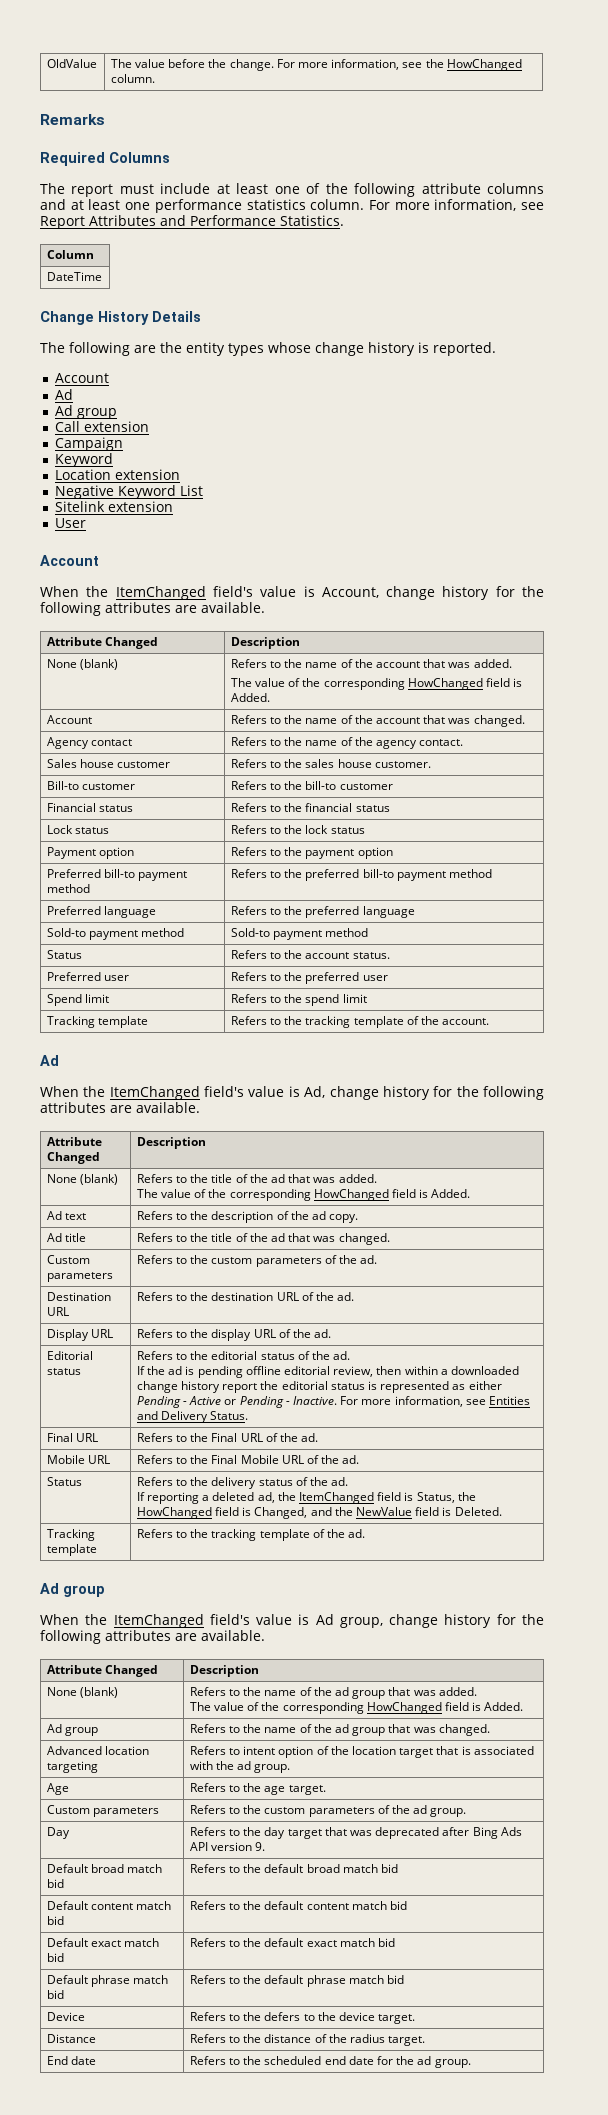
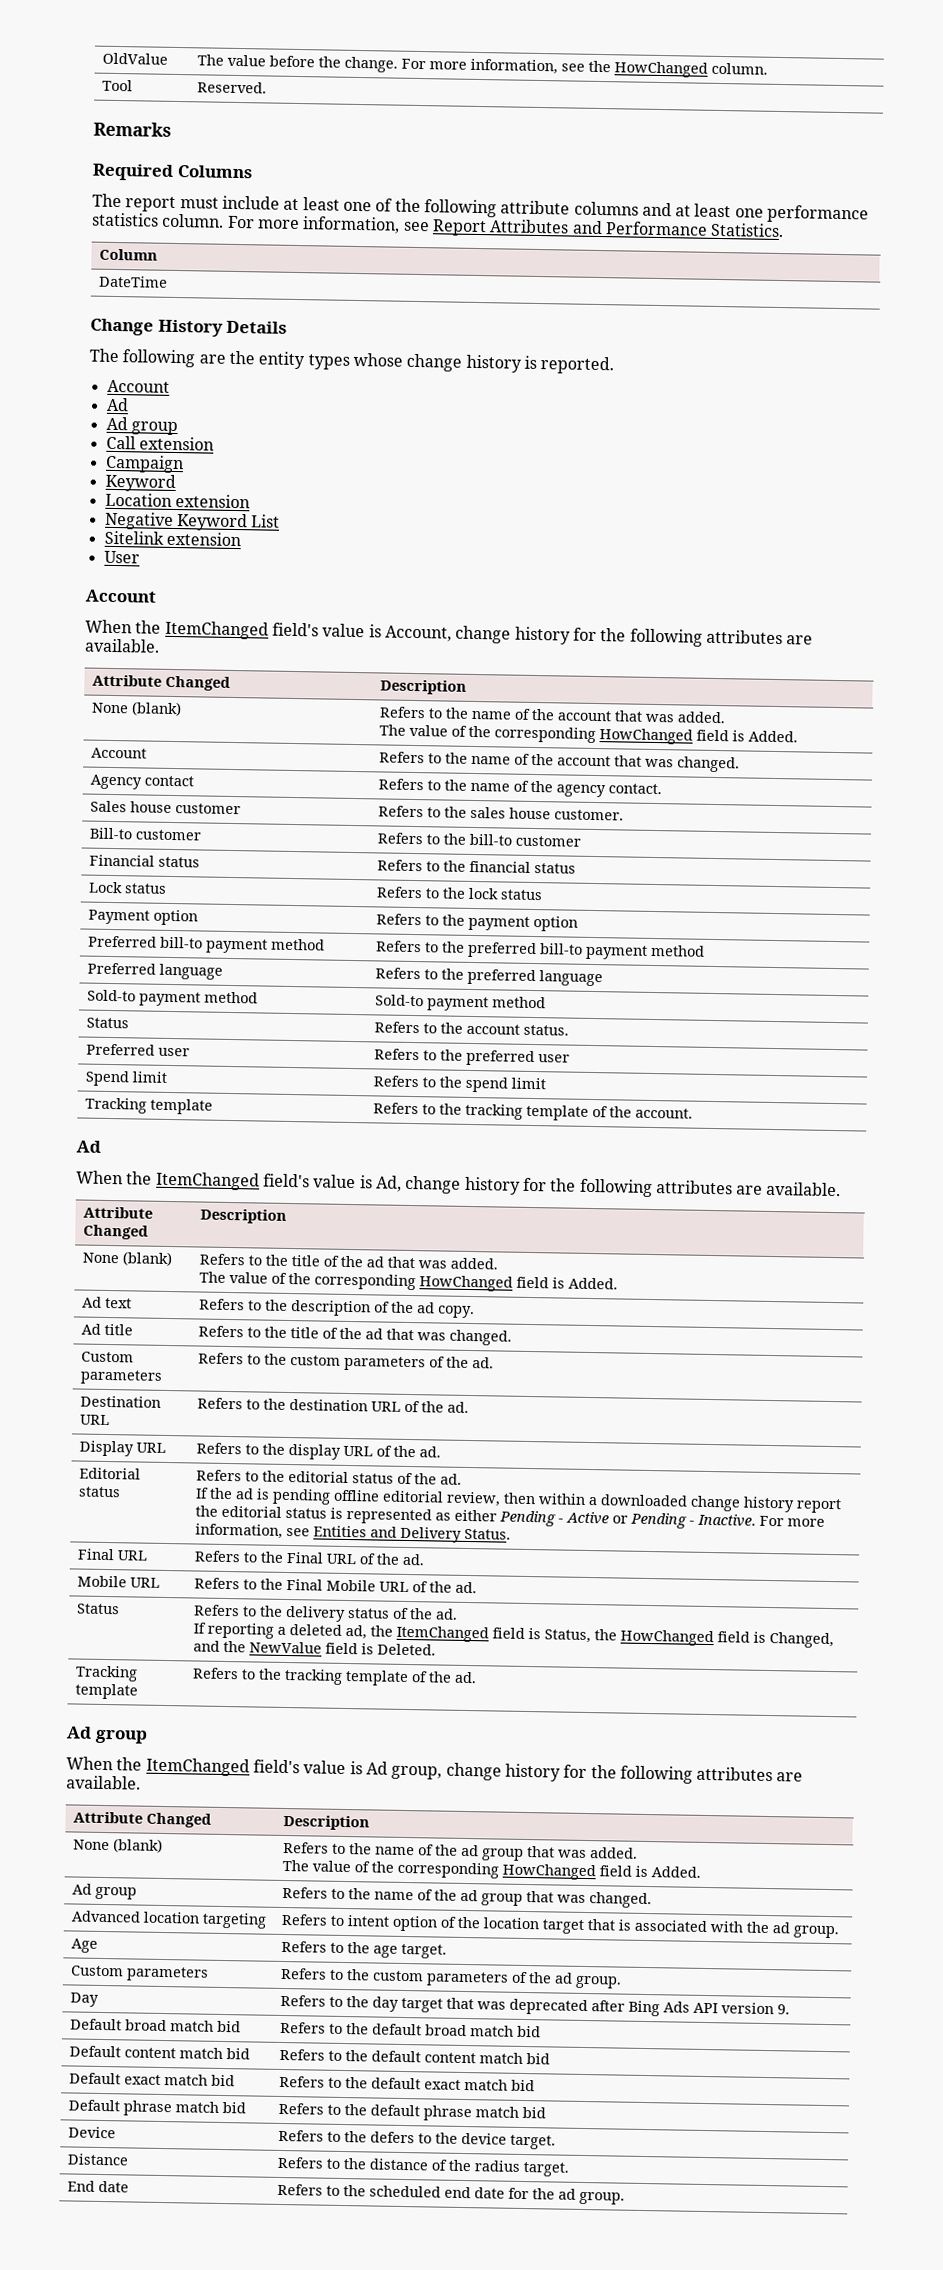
(155, 78) none -> [102,79,134,92] [197,81,268,94] // Tool | Reserved.

